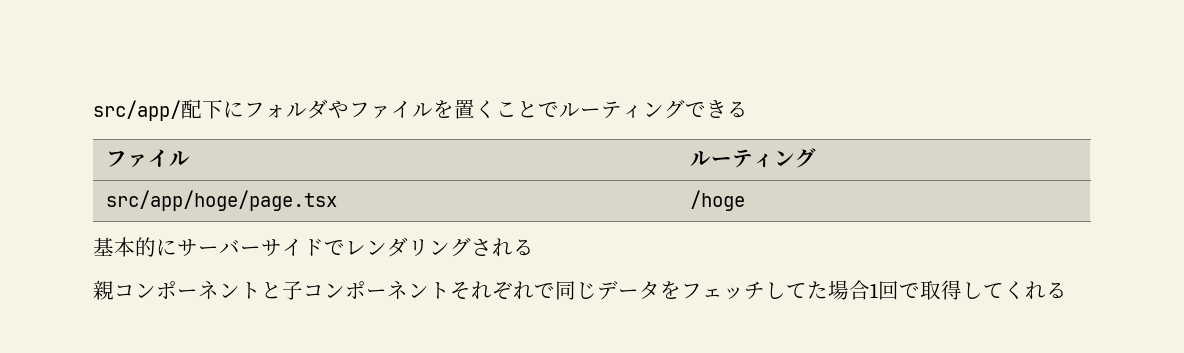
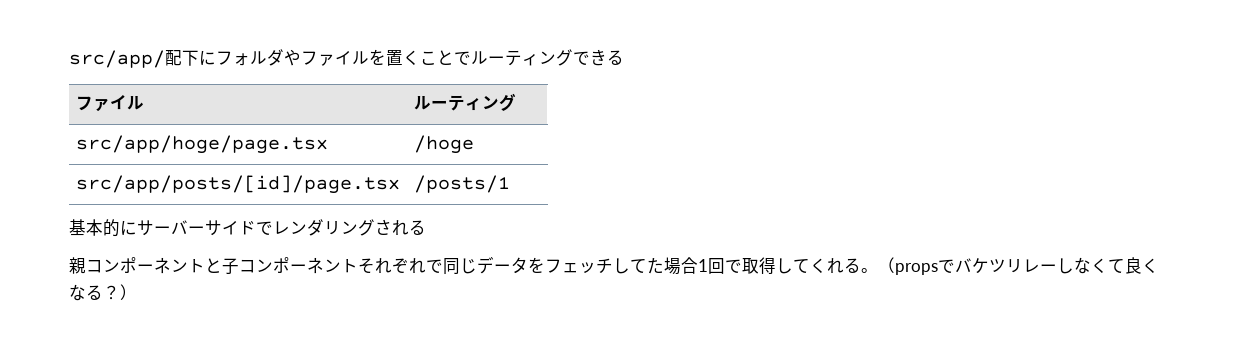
(746, 200) none -> [75,175,400,194] [413,175,510,193] // src/app/posts/[id]/page.tsx | /posts/1
(1067, 290) none -> [861,257,1159,275] [69,284,137,301] 。（propsでバケツリレーしなくて良くなる？）

